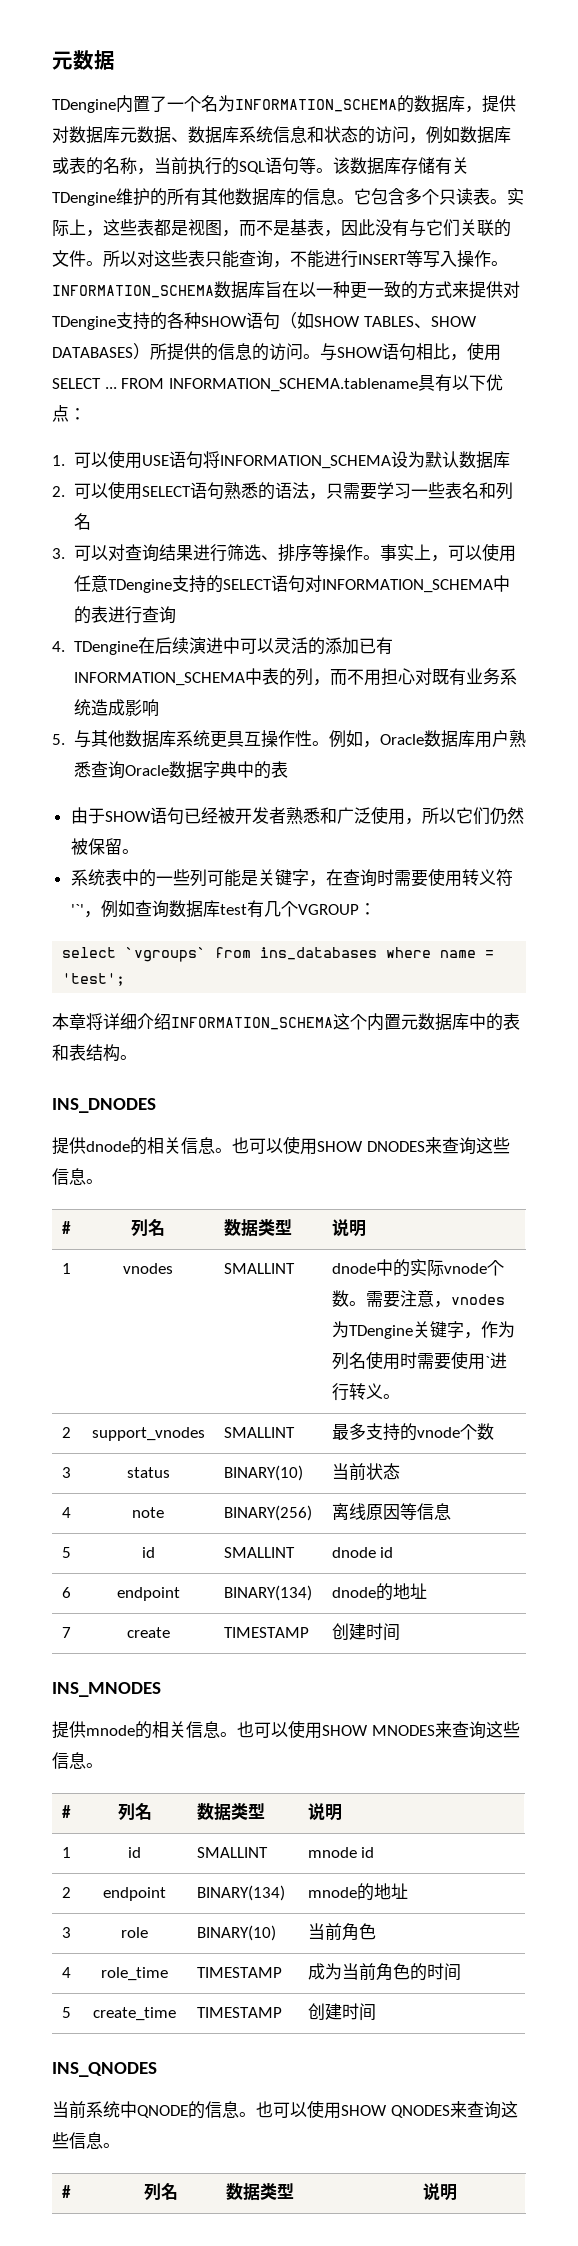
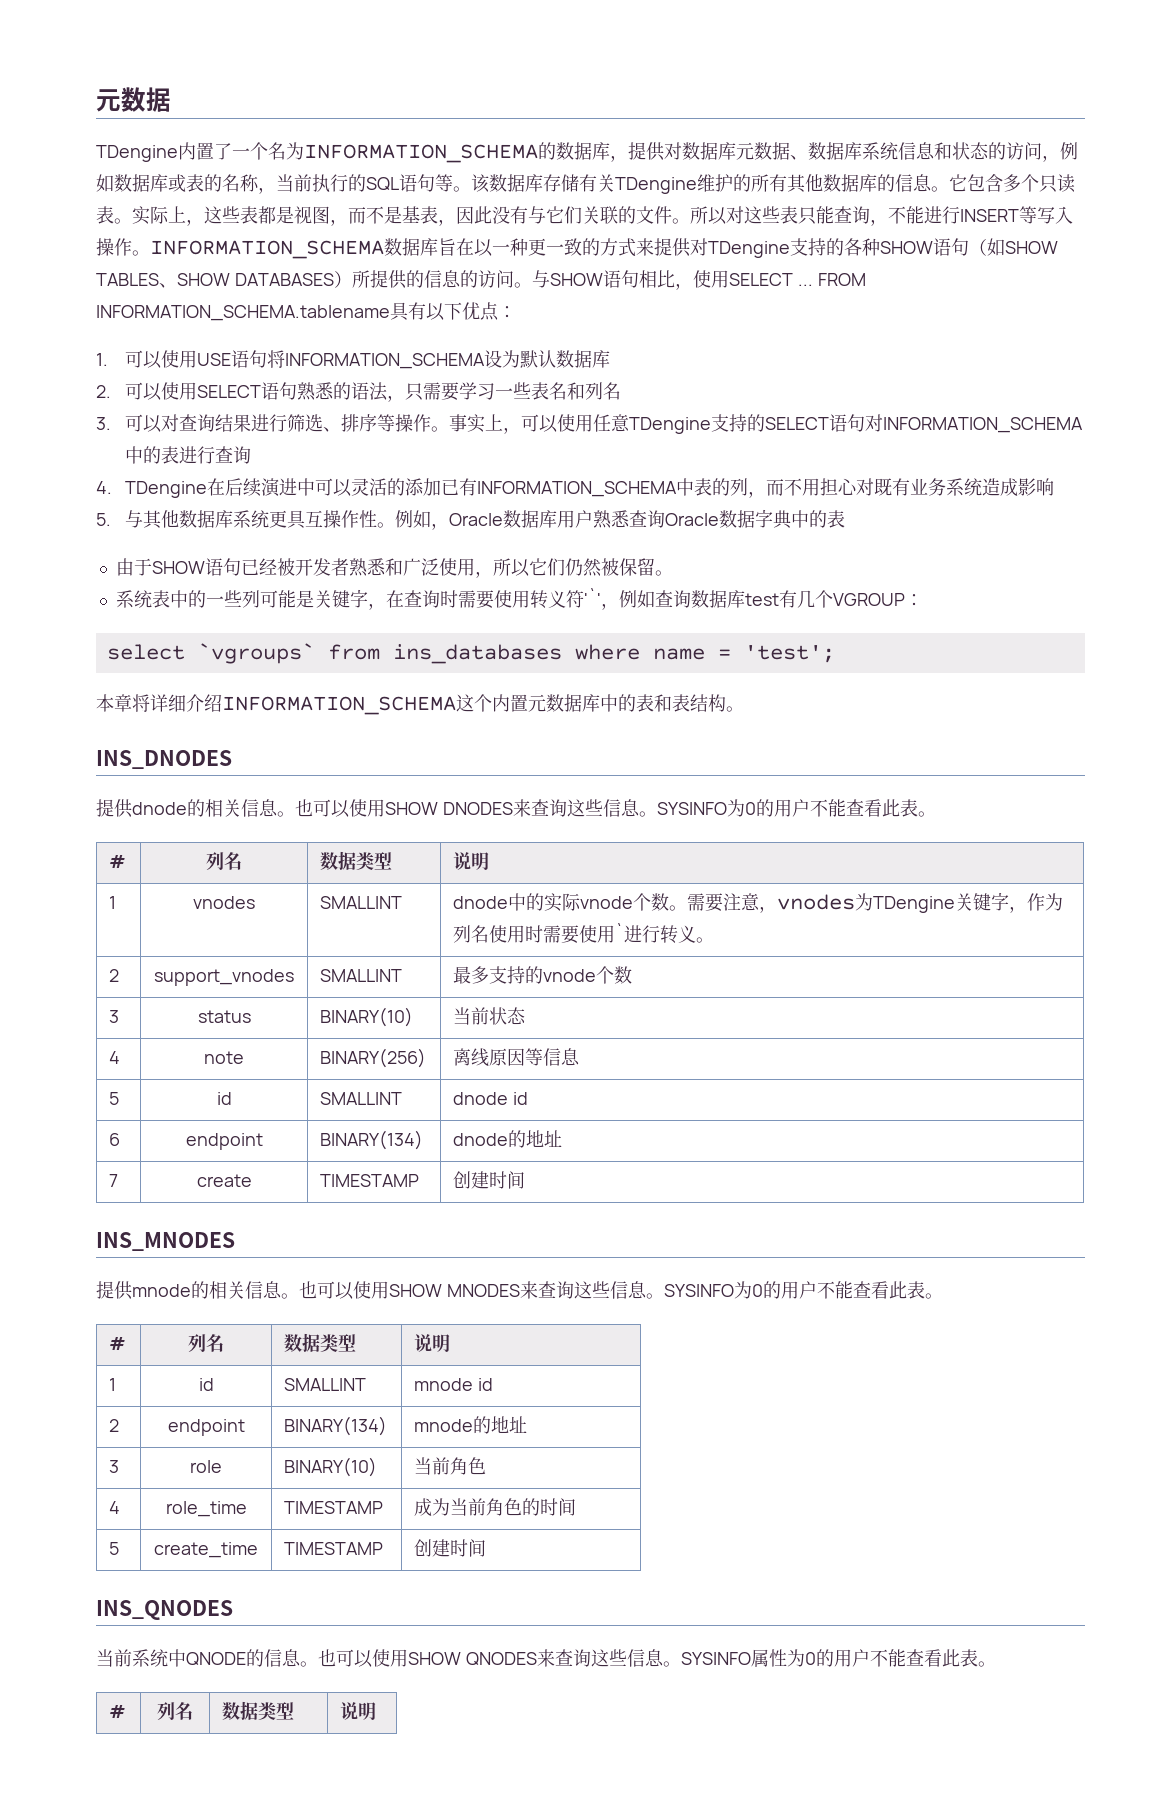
(103, 1181) none -> [656,799,936,817] SYSINFO为0的用户不能查看此表。
(103, 1765) none -> [663,1281,943,1299] SYSINFO为0的用户不能查看此表。
(120, 2145) none -> [680,1649,996,1667] SYSINFO属性为0的用户不能查看此表。

